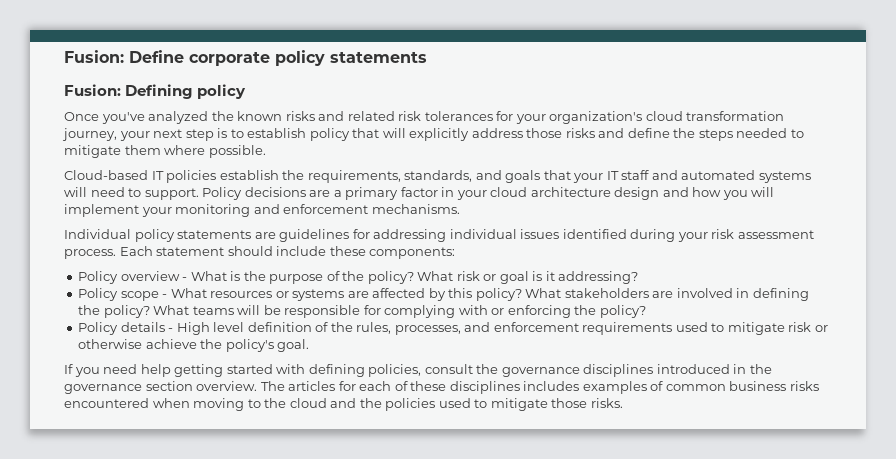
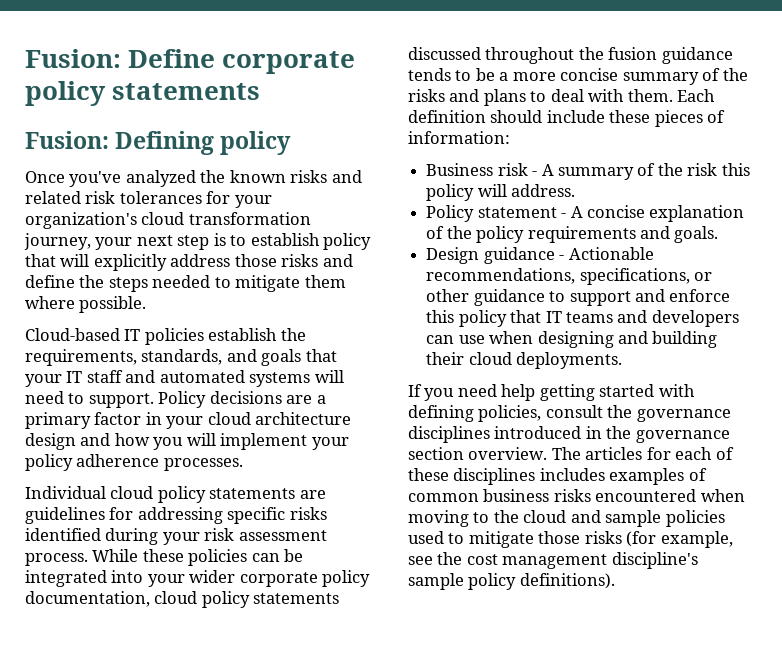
[175,204,460,217] monitoring and enforcement mechanisms. -> [25,454,243,471] policy adherence processes.
(131, 234) none -> [110,486,154,499] cloud
[449,229,560,239] individual issues -> [227,507,327,524] specific risks
[119,246,456,259] [78,271,639,284] [78,288,809,301] [78,305,646,318] [78,322,828,335] [78,339,310,352] Each statement should include these components: // Policy overview - What is the purpose of the policy? What risk or goal is it addressing? // Policy scope - What resources or systems are affected by this policy? What stakeholders are involved in defining the policy? What teams will be responsible for complying with or enforcing the policy? // Policy details - High level definition of the rules, processes, and enforcement requirements used to mitigate risk or otherwise achieve the policy's goal. -> [92,549,304,566] [25,570,371,587] [25,591,340,608] [408,47,733,64] [408,68,748,85] [408,89,716,106] [408,110,726,127] [408,131,510,144] [426,163,750,180] [426,184,576,201] [426,205,745,222] [426,226,719,243] [426,247,654,264] [426,268,713,285] [426,289,731,306] [426,310,739,327] [426,331,718,348] [426,352,623,369] While these policies can be integrated into your wider corporate policy documentation, cloud policy statements discussed throughout the fusion guidance tends to be a more concise summary of the risks and plans to deal with them. Each definition should include these pieces of information: // Business risk - A summary of the risk this policy will address. // Policy statement - A concise explanation of the policy requirements and goals. // Design guidance - Actionable recommendations, specifications, or other guidance to support and enforce this policy that IT teams and developers can use when designing and building their cloud deployments.
[359,398,382,408] the -> [605,510,662,527] sample
[590,398,623,408] risks. -> [584,531,733,548] [408,552,698,569] [408,573,615,590] risks (for example, see the cost management discipline's sample policy definitions).

